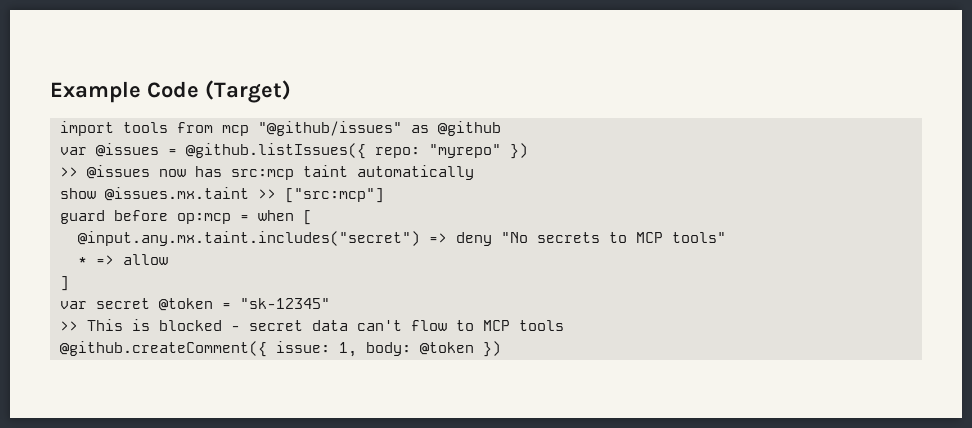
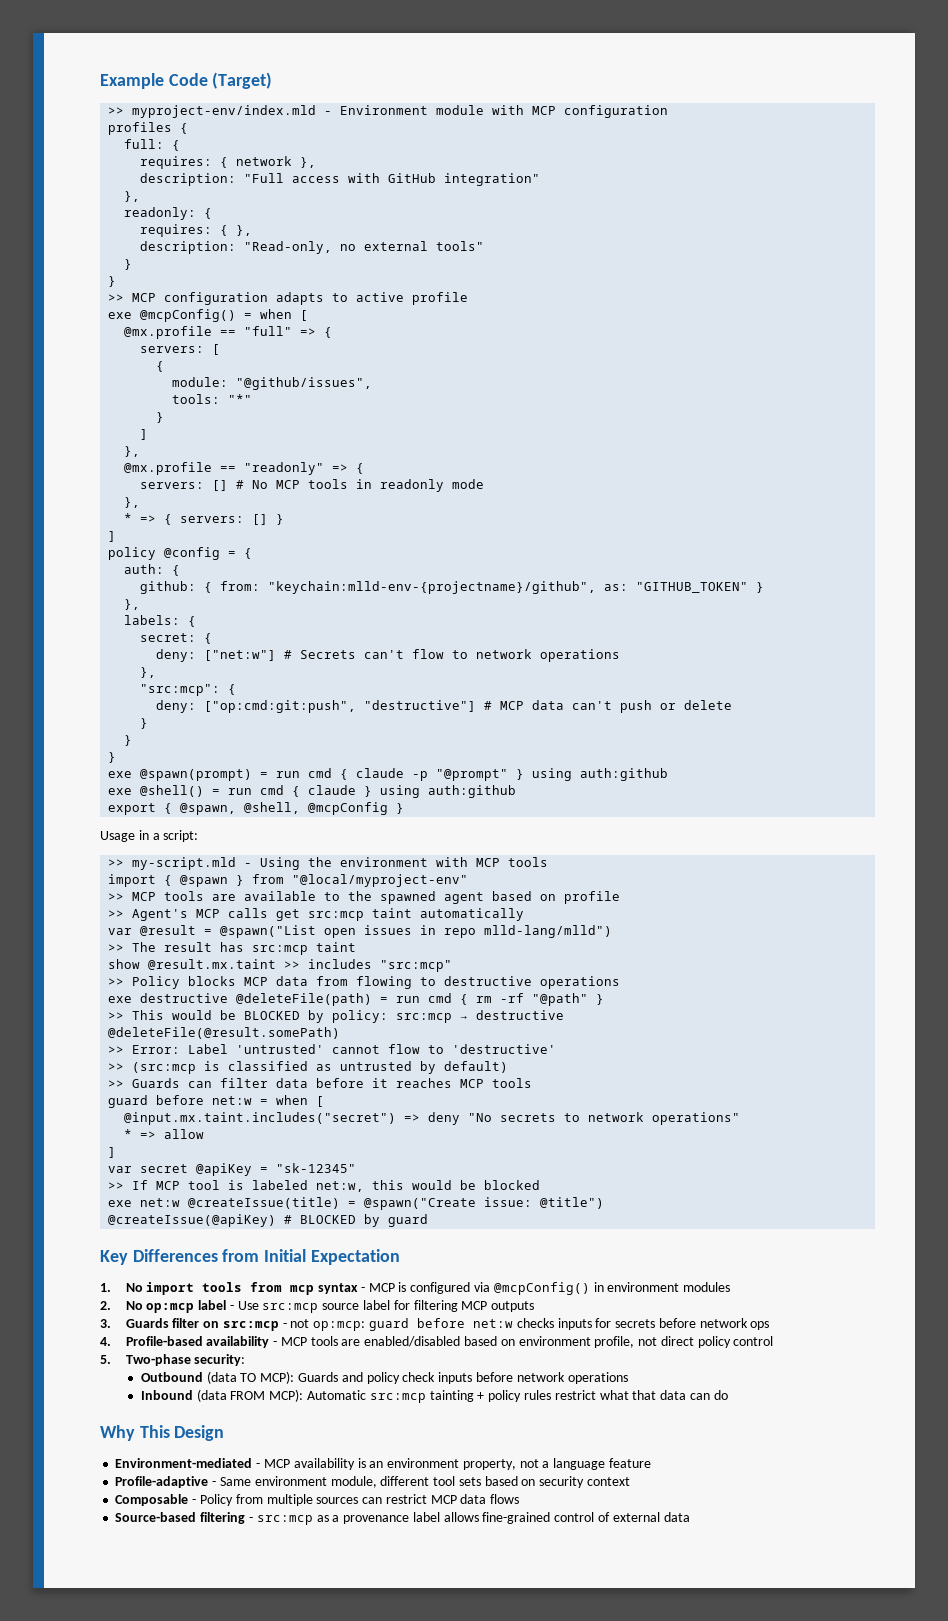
[59,121,501,136] [59,143,528,159] [59,165,474,180] [59,187,384,203] [59,210,312,225] [77,231,420,246] import tools from mcp "@github/issues" as @github // var @issues = @github.listIssues({ repo: "myrepo" }) // >> @issues now has src:mcp taint automatically // show @issues.mx.taint >> ["src:mcp"] // guard before op:mcp = when [ // @input.any.mx.taint.includes("secret") -> [108,105,669,118] [108,122,189,135] [124,139,181,151] [140,156,317,169] [140,173,541,186] [124,191,141,202] [124,207,213,220] [140,224,253,237] [140,241,485,254] [124,259,133,270] [108,276,117,287] [108,292,469,305] [108,309,309,322] [124,326,333,339] [140,344,221,355] [156,361,165,372] [172,377,373,390] [172,394,253,404] [156,412,165,423] [140,429,149,440] [124,446,141,457] [124,462,365,475] [140,479,485,492] [124,497,141,508] [124,513,285,525] [108,531,117,542] [108,547,253,560] [124,564,181,576] [140,581,765,594] [124,599,141,610] [124,615,197,627] [140,633,213,644] [156,649,621,662] [140,667,157,678] [140,684,237,696] [156,700,733,713] [140,718,149,729] [124,735,133,746] [108,752,117,763] [108,768,669,781] [108,785,517,798] [108,802,405,815] [100,830,199,842] [108,857,549,870] [108,874,469,887] [108,891,621,904] [108,908,525,921] [108,925,613,938] [108,942,357,955] [108,959,453,972] [108,976,621,989] [108,993,605,1006] [108,1010,565,1023] [108,1027,341,1039] [108,1044,557,1054] [108,1061,509,1074] [108,1078,533,1088] [108,1095,325,1108] [124,1112,397,1125] >> myproject-env/index.mld - Environment module with MCP configuration // profiles { // full: { // requires: { network }, // description: "Full access with GitHub integration" // }, // readonly: { // requires: { }, // description: "Read-only, no external tools" // } // } // >> MCP configuration adapts to active profile // exe @mcpConfig() = when [ // @mx.profile == "full" => { // servers: [ // { // module: "@github/issues", // tools: "*" // } // ] // }, // @mx.profile == "readonly" => { // servers: [] # No MCP tools in readonly mode // }, // * => { servers: [] } // ] // policy @config = { // auth: { // github: { from: "keychain:mlld-env-{projectname}/github", as: "GITHUB_TOKEN" } // }, // labels: { // secret: { // deny: ["net:w"] # Secrets can't flow to network operations // }, // "src:mcp": { // deny: ["op:cmd:git:push", "destructive"] # MCP data can't push or delete // } // } // } // exe @spawn(prompt) = run cmd { claude -p "@prompt" } using auth:github // exe @shell() = run cmd { claude } using auth:github // export { @spawn, @shell, @mcpConfig } // Usage in a script: // >> my-script.mld - Using the environment with MCP tools // import { @spawn } from "@local/myproject-env" // >> MCP tools are available to the spawned agent based on profile // >> Agent's MCP calls get src:mcp taint automatically // var @result = @spawn("List open issues in repo mlld-lang/mlld") // >> The result has src:mcp taint // show @result.mx.taint >> includes "src:mcp" // >> Policy blocks MCP data from flowing to destructive operations // exe destructive @deleteFile(path) = run cmd { rm -rf "@path" } // >> This would be BLOCKED by policy: src:mcp → destructive // @deleteFile(@result.somePath) // >> Error: Label 'untrusted' cannot flow to 'destructive' // >> (src:mcp is classified as untrusted by default) // >> Guards can filter data before it reaches MCP tools // guard before net:w = when [ // @input.mx.taint.includes("secret")
[635,232,726,243] MCP tools" -> [588,1112,741,1125] network operations"
[158,298,213,311] @token -> [196,1163,253,1176] @apiKey
[86,319,564,331] [59,341,501,357] This is blocked - secret data can't flow to MCP tools // @github.createComment({ issue: 1, body: @token }) -> [132,1180,541,1192] [108,1197,605,1210] [108,1214,429,1227] [100,1249,400,1265] [100,1282,731,1295] [100,1300,535,1313] [100,1318,770,1331] [100,1336,774,1348] [100,1354,246,1366] [140,1371,628,1384] [140,1389,728,1403] [100,1425,225,1441] [115,1458,651,1470] [115,1476,630,1488] [115,1494,520,1506] [115,1512,690,1525] If MCP tool is labeled net:w, this would be blocked // exe net:w @createIssue(title) = @spawn("Create issue: @title") // @createIssue(@apiKey) # BLOCKED by guard // Key Differences from Initial Expectation // 1. No import tools from mcp syntax - MCP is configured via @mcpConfig() in environment modules // 2. No op:mcp label - Use src:mcp source label for filtering MCP outputs // 3. Guards filter on src:mcp - not op:mcp: guard before net:w checks inputs for secrets before network ops // 4. Profile-based availability - MCP tools are enabled/disabled based on environment profile, not direct policy control // 5. Two-phase security: // Outbound (data TO MCP): Guards and policy check inputs before network operations // Inbound (data FROM MCP): Automatic src:mcp tainting + policy rules restrict what that data can do // Why This Design // Environment-mediated - MCP availability is an environment property, not a language feature // Profile-adaptive - Same environment module, different tool sets based on security context // Composable - Policy from multiple sources can restrict MCP data flows // Source-based filtering - src:mcp as a provenance label allows fine-grained control of external data

